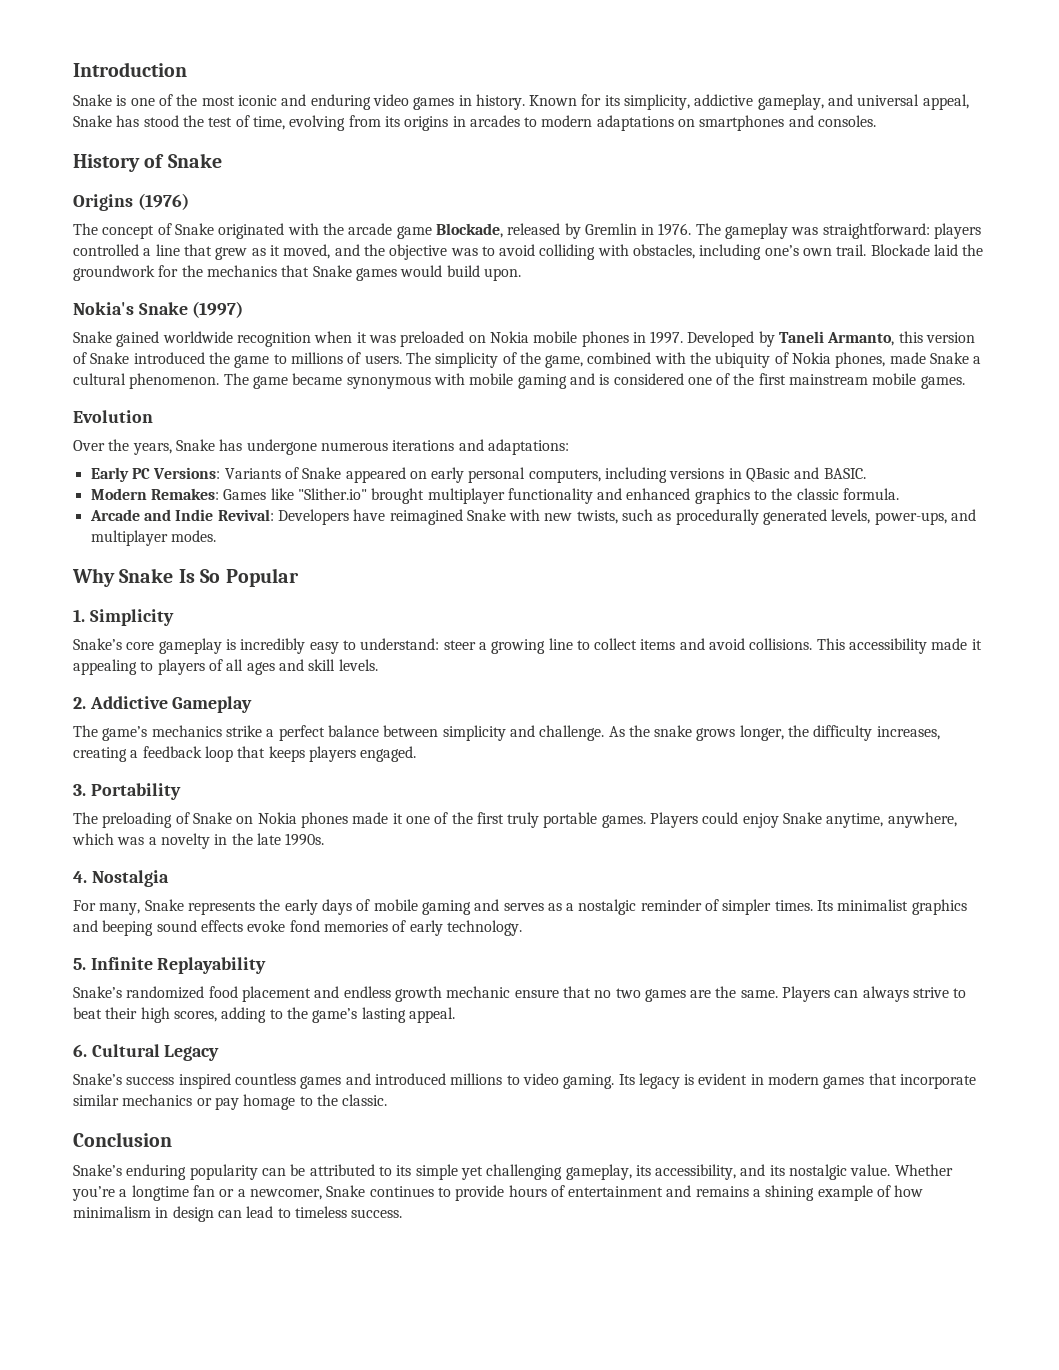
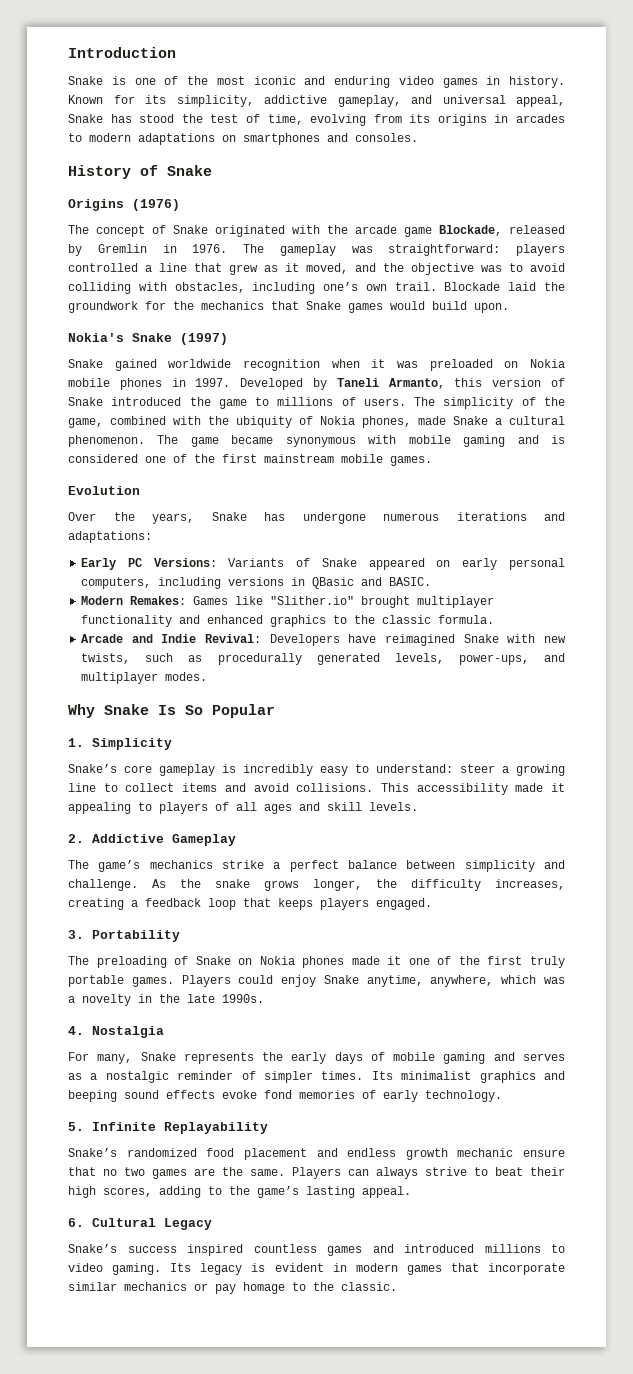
[73,1132,172,1147] [73,1164,953,1180] [72,1185,924,1201] [73,1206,403,1222] // Conclusion // Snake’s enduring popularity can be attributed to its simple yet challenging gameplay, its accessibility, and its nostalgic value. Whether you’re a longtime fan or a newcomer, Snake continues to provide hours of entertainment and remains a shining example of how minimalism in design can lead to timeless success. -> (397, 1286) none

